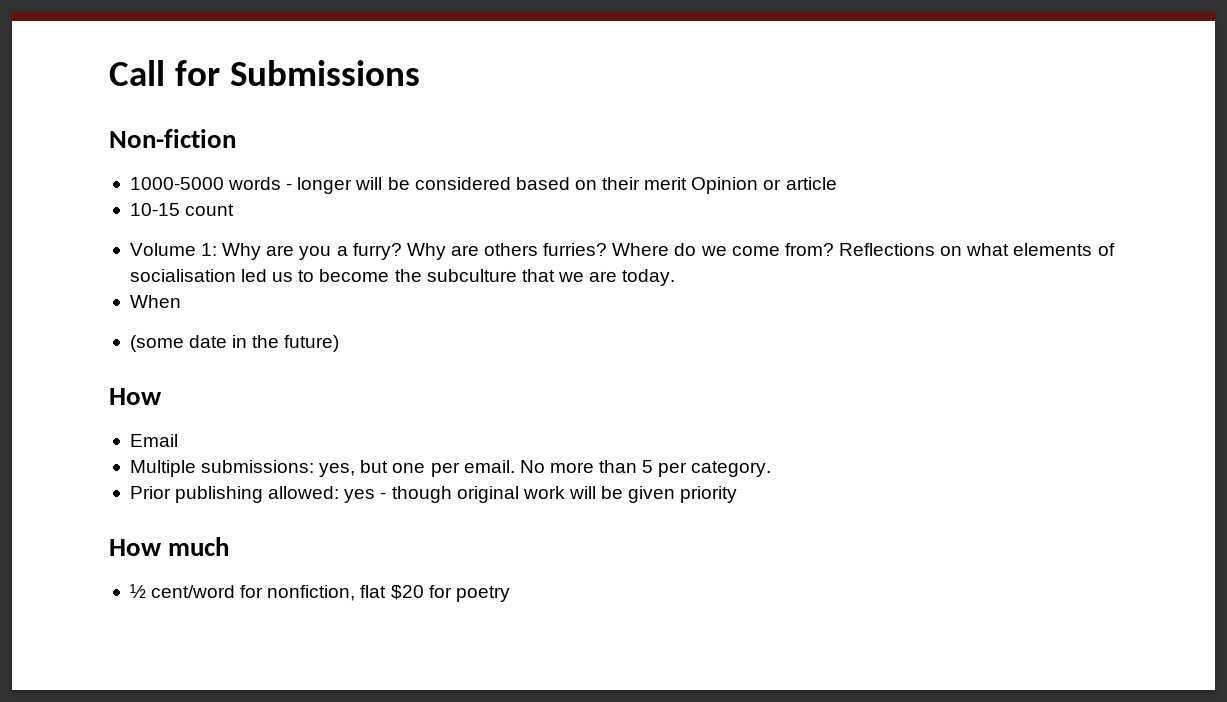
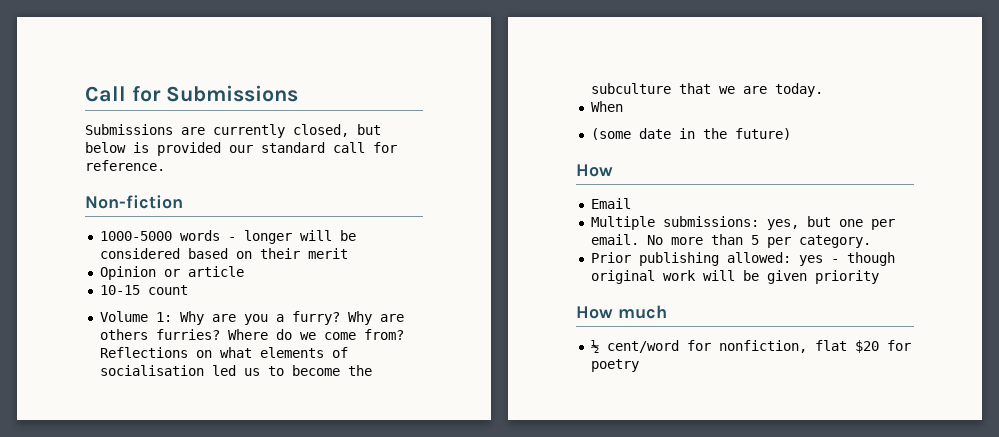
(420, 73) none -> [85,124,381,138] [85,142,397,156] [85,160,165,171] // Submissions are currently closed, but below is provided our standard call for reference.
(688, 183) none -> (348, 253) //

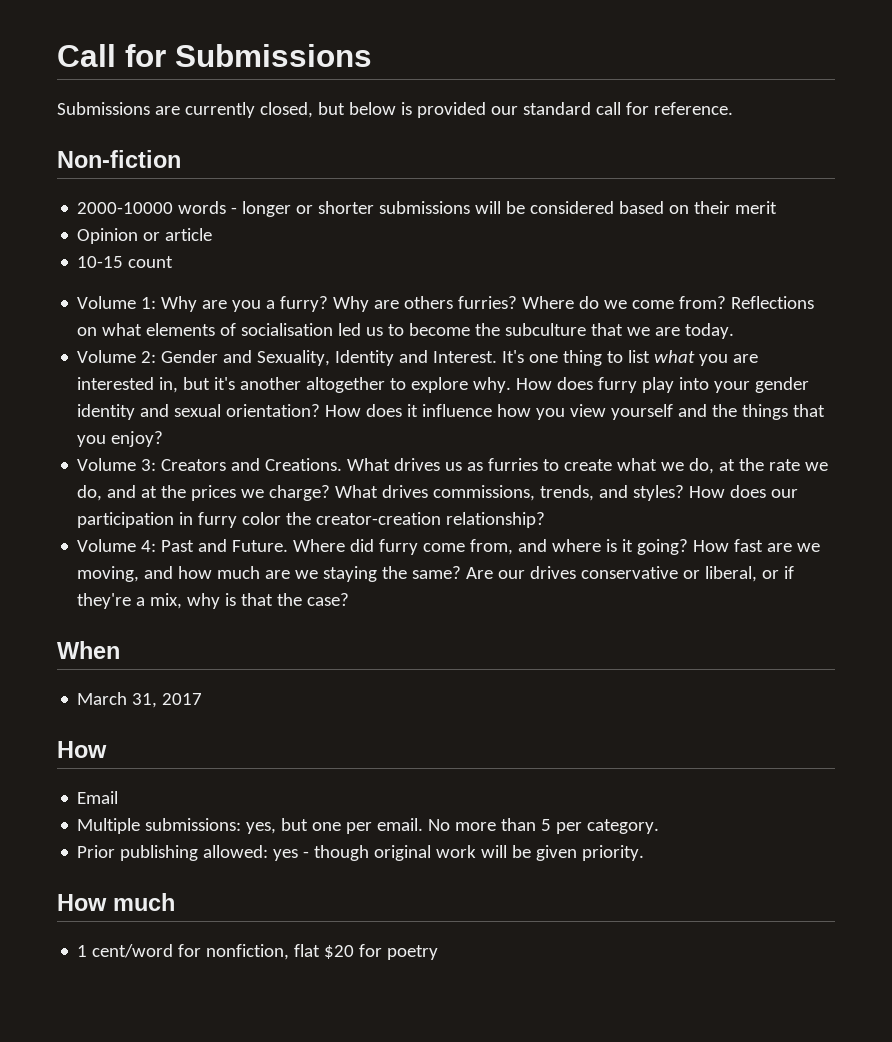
[99,231,172,241] 1000-5000 -> [77,202,174,214] 2000-10000
(292, 237) none -> [296,201,471,214] or shorter submissions
[590,101,623,112] [590,128,791,140] When // (some date in the future) -> [77,350,759,366] [77,377,810,393] [77,404,826,420] [77,431,164,447] [77,458,829,474] [77,485,799,501] [77,512,546,528] [77,539,821,555] [77,566,795,582] [77,593,350,609] [57,641,120,659] [77,692,203,708] Volume 2: Gender and Sexuality, Identity and Interest. It's one thing to list what you are interested in, but it's another altogether to explore why. How does furry play into your gender identity and sexual orientation? How does it influence how you view yourself and the things that you enjoy? // Volume 3: Creators and Creations. What drives us as furries to create what we do, at the rate we do, and at the prices we charge? What drives commissions, trends, and styles? How does our participation in furry color the creator-creation relationship? // Volume 4: Past and Future. Where did furry come from, and where is it going? How fast are we moving, and how much are we staying the same? Are our drives conservative or liberal, or if they're a mix, why is that the case? // When // March 31, 2017
[814,270,879,284] priority -> [582,845,645,861] priority.
[590,340,599,353] ½ -> [77,945,88,957] 1

